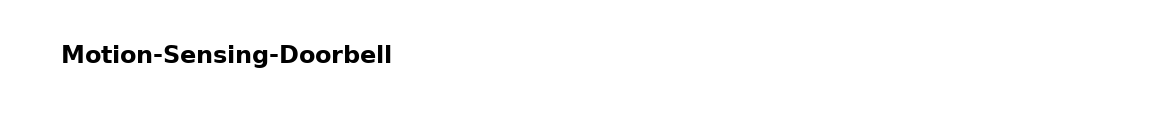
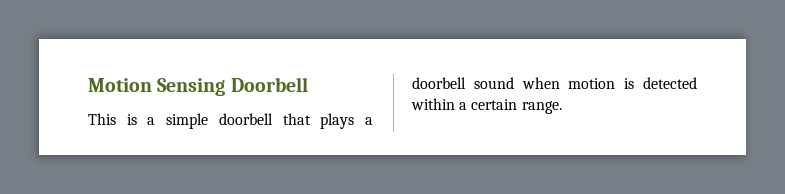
[61,45,392,68] Motion-Sensing-Doorbell -> [88,77,308,96] [88,113,373,129] [412,77,697,89] [411,98,562,114] Motion Sensing Doorbell // This is a simple doorbell that plays a doorbell sound when motion is detected within a certain range.

